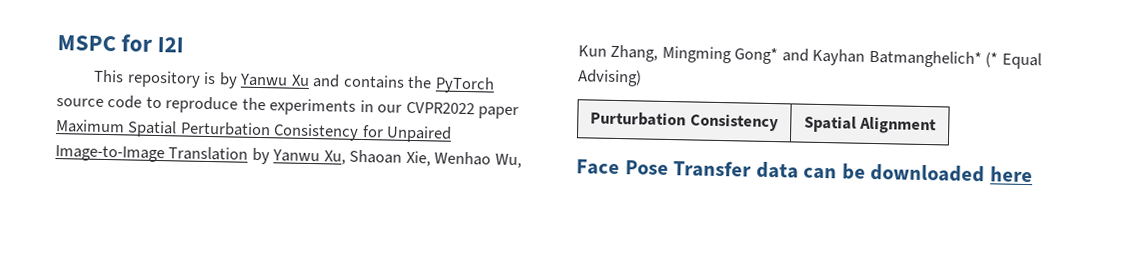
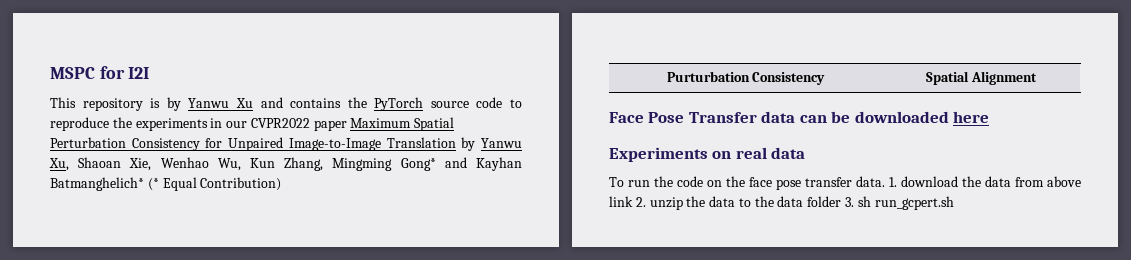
[577,69,642,87] Advising) -> [200,177,282,191] Contribution)
(1033, 174) none -> [609,147,806,162] [609,176,1081,190] [609,196,954,210] // Experiments on real data // To run the code on the face pose transfer data. 1. download the data from above link 2. unzip the data to the data folder 3. sh run_gcpert.sh

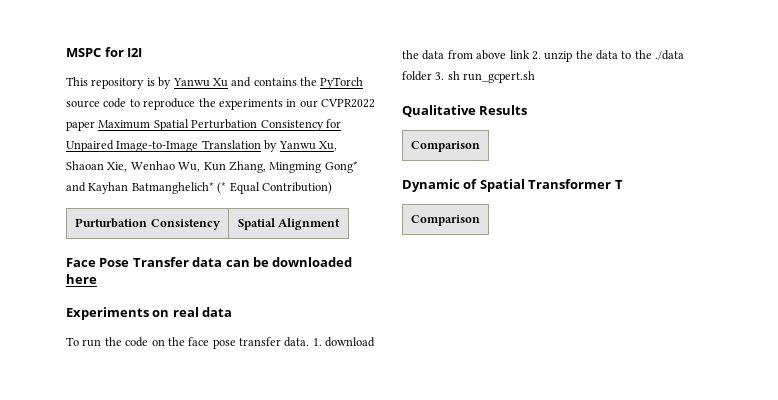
[777,196,804,207] data -> [655,50,685,60] ./data
(954, 203) none -> [402,105,528,117] [411,141,480,152] [402,179,623,192] [411,215,480,226] // Qualitative Results // Comparison // Dynamic of Spatial Transformer T // Comparison

